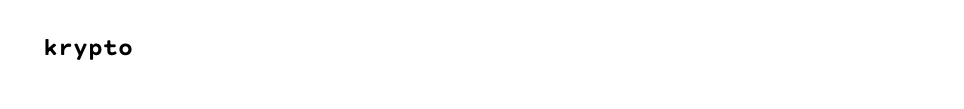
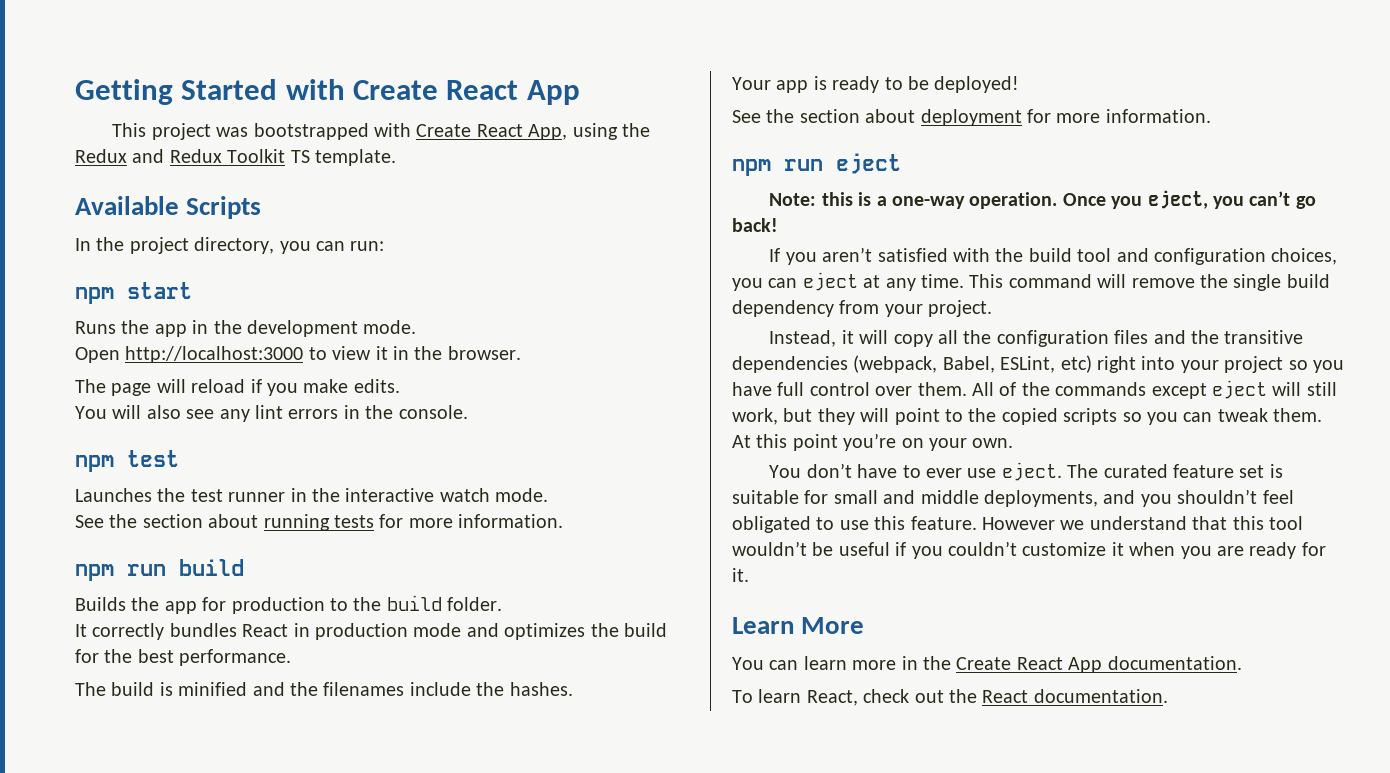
[43,38,133,61] krypto -> [75,79,580,105] [112,123,651,140] [75,149,396,166] [75,196,262,219] [75,237,385,254] [75,282,192,304] [75,320,417,337] [75,346,521,363] [75,379,400,396] [75,405,468,422] [75,450,179,472] [75,488,549,502] [75,514,564,531] [75,559,244,581] [75,595,503,614] [75,623,667,640] [75,649,292,666] [75,682,573,696] [732,76,1020,93] [732,109,1211,126] [732,153,901,176] [769,190,1316,209] [732,218,778,232] [769,247,1338,265] [732,272,1330,291] [732,300,993,317] [769,330,1304,347] [732,355,1344,373] [732,380,1337,399] [732,408,1323,425] [732,433,1014,451] [769,462,1283,481] [732,489,1294,507] [732,516,1303,533] [732,541,1326,559] [732,568,749,582] [732,617,865,634] [732,656,1242,673] [732,689,1168,706] Getting Started with Create React App // This project was bootstrapped with Create React App, using the Redux and Redux Toolkit TS template. // Available Scripts // In the project directory, you can run: // npm start // Runs the app in the development mode. // Open http://localhost:3000 to view it in the browser. // The page will reload if you make edits. // You will also see any lint errors in the console. // npm test // Launches the test runner in the interactive watch mode. // See the section about running tests for more information. // npm run build // Builds the app for production to the build folder. // It correctly bundles React in production mode and optimizes the build for the best performance. // The build is minified and the filenames include the hashes. // Your app is ready to be deployed! // See the section about deployment for more information. // npm run eject // Note: this is a one-way operation. Once you eject, you can’t go back! // If you aren’t satisfied with the build tool and configuration choices, you can eject at any time. This command will remove the single build dependency from your project. // Instead, it will copy all the configuration files and the transitive dependencies (webpack, Babel, ESLint, etc) right into your project so you have full control over them. All of the commands except eject will still work, but they will point to the copied scripts so you can tweak them. At this point you’re on your own. // You don’t have to ever use eject. The curated feature set is suitable for small and middle deployments, and you shouldn’t feel obligated to use this feature. However we understand that this tool wouldn’t be useful if you couldn’t customize it when you are ready for it. // Learn More // You can learn more in the Create React App documentation. // To learn React, check out the React documentation.

